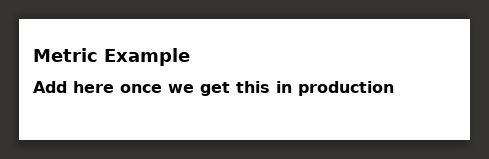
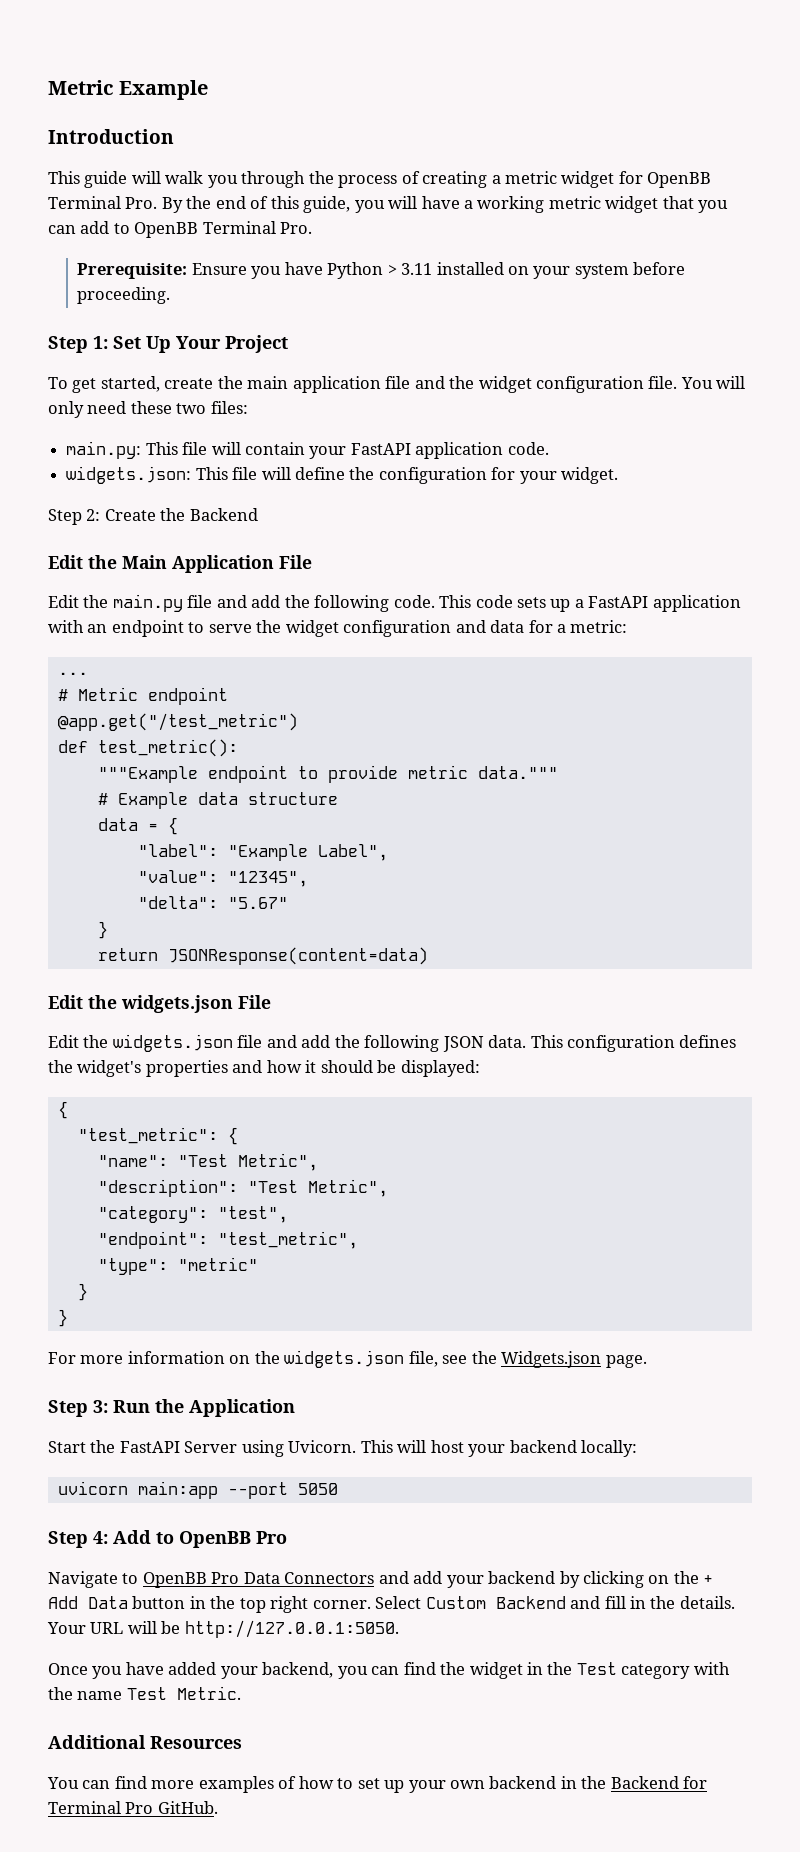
[33,81,394,96] Add here once we get this in production -> [48,129,174,144] [48,171,712,188] [48,196,729,213] [48,221,313,238] [77,262,686,279] [77,287,171,304] [48,335,288,353] [48,376,746,393] [48,401,248,418] [66,441,549,459] [66,466,619,484] [48,508,258,525] [48,555,312,573] [48,594,741,612] [48,620,628,637] [57,672,88,675] [57,687,228,705] [57,713,298,731] [57,739,238,757] [97,765,558,783] [97,792,338,809] [97,817,178,835] [137,844,388,861] [137,870,308,887] [137,896,288,909] [97,921,108,939] [97,947,428,965] [48,995,271,1013] [48,1034,737,1052] [48,1060,480,1077] [57,1101,68,1119] [77,1127,238,1145] [97,1153,318,1171] [97,1179,388,1197] [97,1206,288,1223] [97,1231,358,1249] [97,1257,258,1275] [77,1283,88,1301] [57,1309,68,1327] [48,1350,647,1368] [48,1399,295,1417] [48,1440,638,1457] [57,1481,338,1499] [48,1530,287,1548] [48,1571,714,1588] [48,1596,735,1613] [47,1620,399,1638] [48,1662,730,1679] [48,1686,241,1700] [48,1735,242,1749] [47,1776,708,1793] [48,1801,218,1814] Introduction // This guide will walk you through the process of creating a metric widget for OpenBB Terminal Pro. By the end of this guide, you will have a working metric widget that you can add to OpenBB Terminal Pro. // Prerequisite: Ensure you have Python > 3.11 installed on your system before proceeding. // Step 1: Set Up Your Project // To get started, create the main application file and the widget configuration file. You will only need these two files: // main.py: This file will contain your FastAPI application code. // widgets.json: This file will define the configuration for your widget. // Step 2: Create the Backend // Edit the Main Application File // Edit the main.py file and add the following code. This code sets up a FastAPI application with an endpoint to serve the widget configuration and data for a metric: // ... // # Metric endpoint // @app.get("/test_metric") // def test_metric(): // """Example endpoint to provide metric data.""" // # Example data structure // data = { // "label": "Example Label", // "value": "12345", // "delta": "5.67" // } // return JSONResponse(content=data) // Edit the widgets.json File // Edit the widgets.json file and add the following JSON data. This configuration defines the widget's properties and how it should be displayed: // { // "test_metric": { // "name": "Test Metric", // "description": "Test Metric", // "category": "test", // "endpoint": "test_metric", // "type": "metric" // } // } // For more information on the widgets.json file, see the Widgets.json page. // Step 3: Run the Application // Start the FastAPI Server using Uvicorn. This will host your backend locally: // uvicorn main:app --port 5050 // Step 4: Add to OpenBB Pro // Navigate to OpenBB Pro Data Connectors and add your backend by clicking on the + Add Data button in the top right corner. Select Custom Backend and fill in the details. Your URL will be http://127.0.0.1:5050. // Once you have added your backend, you can find the widget in the Test category with the name Test Metric. // Additional Resources // You can find more examples of how to set up your own backend in the Backend for Terminal Pro GitHub.

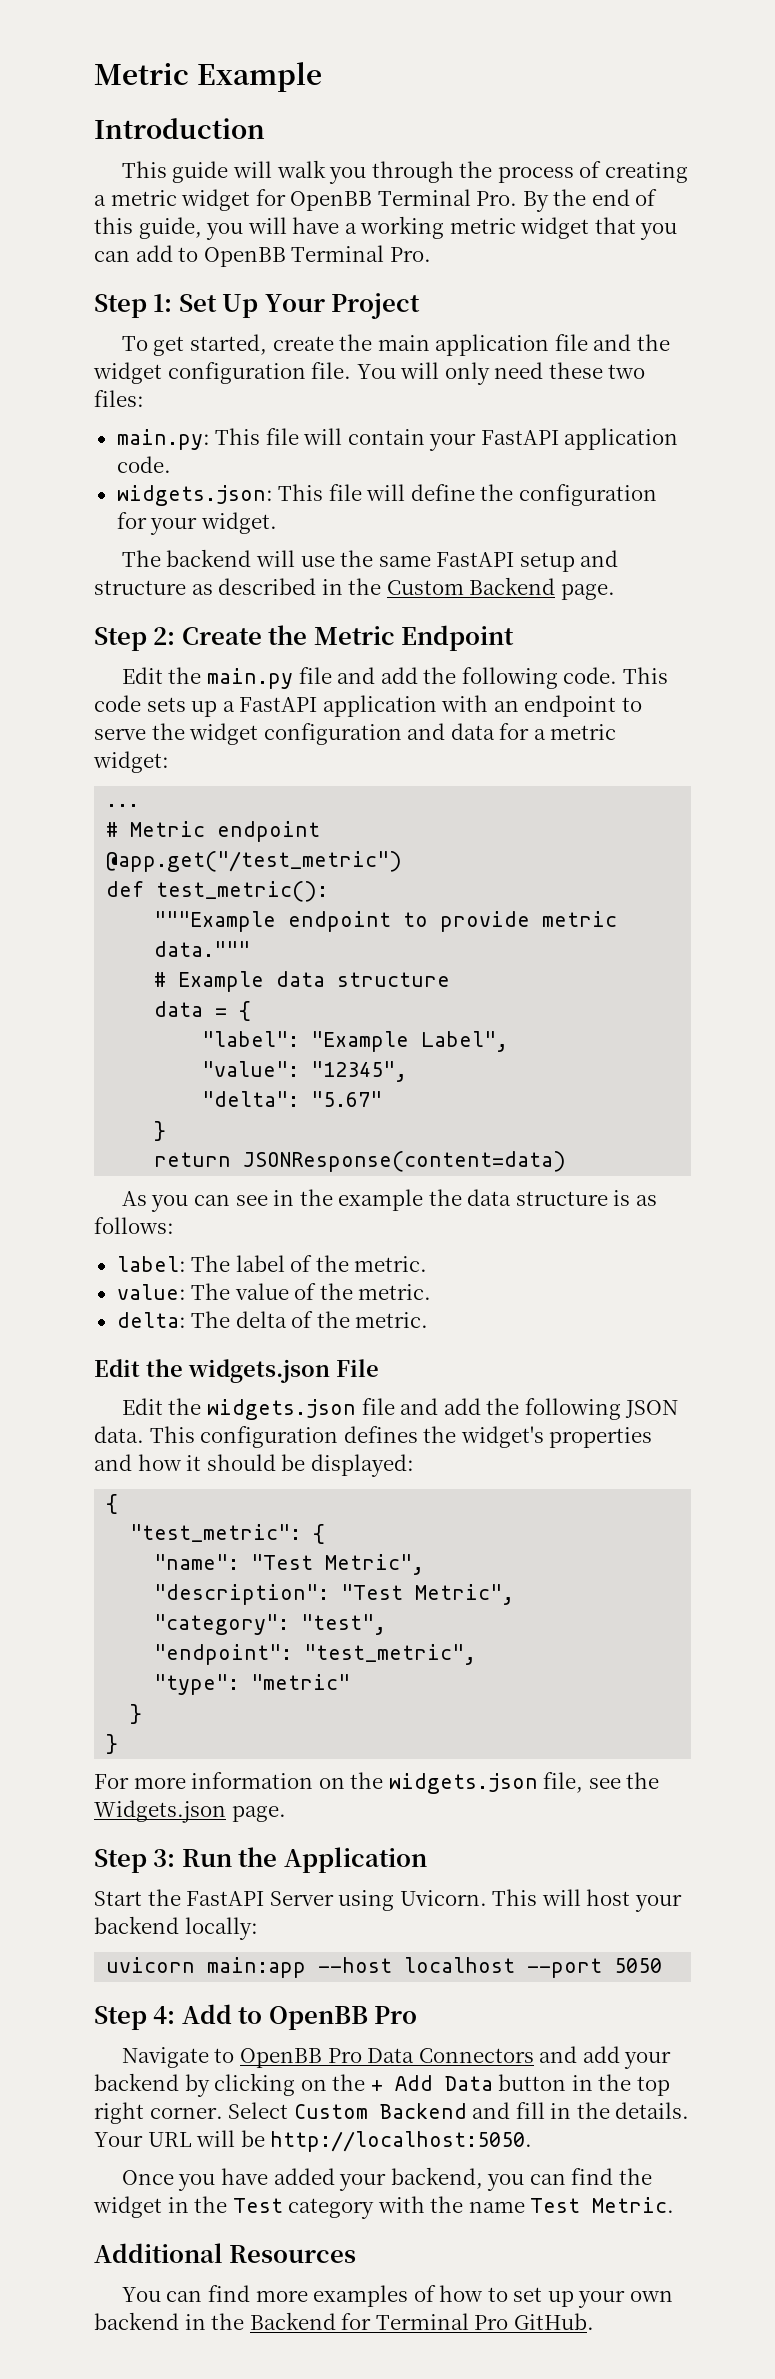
[77,262,686,279] [77,287,171,304] // Prerequisite: Ensure you have Python > 3.11 installed on your system before proceeding. -> (431, 254) none
[48,508,258,525] [48,555,312,573] Step 2: Create the Backend // Edit the Main Application File -> [121,549,619,572] [94,577,615,600] [94,625,515,651] The backend will use the same FastAPI setup and structure as described in the Custom Backend page. // Step 2: Create the Metric Endpoint
[570,620,628,633] metric: -> [550,724,617,740] [93,751,169,773] metric widget:
(428, 956) none -> [121,1189,657,1212] [94,1217,174,1234] [116,1255,428,1272] [116,1283,432,1300] [116,1311,429,1328] // As you can see in the example the data structure is as follows: // label: The label of the metric. // value: The value of the metric. // delta: The delta of the metric.
(218, 1490) none -> [318,1957,516,1973] --host localhost
[184,1620,399,1638] http://127.0.0.1:5050. -> [270,2131,533,2152] http://localhost:5050.

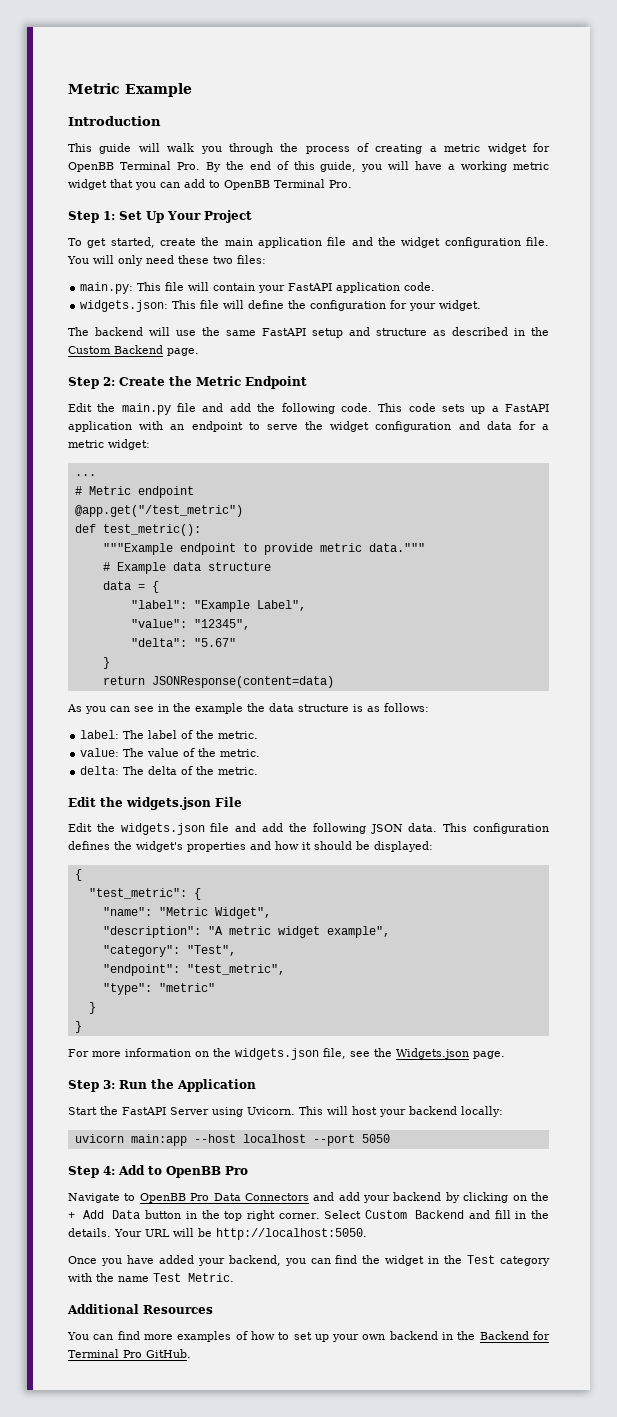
[251,1554,425,1575] "Test Metric", -> [158,907,271,919] "Metric Widget",
[341,1584,515,1605] "Test Metric", -> [207,926,390,938] "A metric widget example",
[301,1614,387,1635] "test", -> [186,945,236,956] "Test",

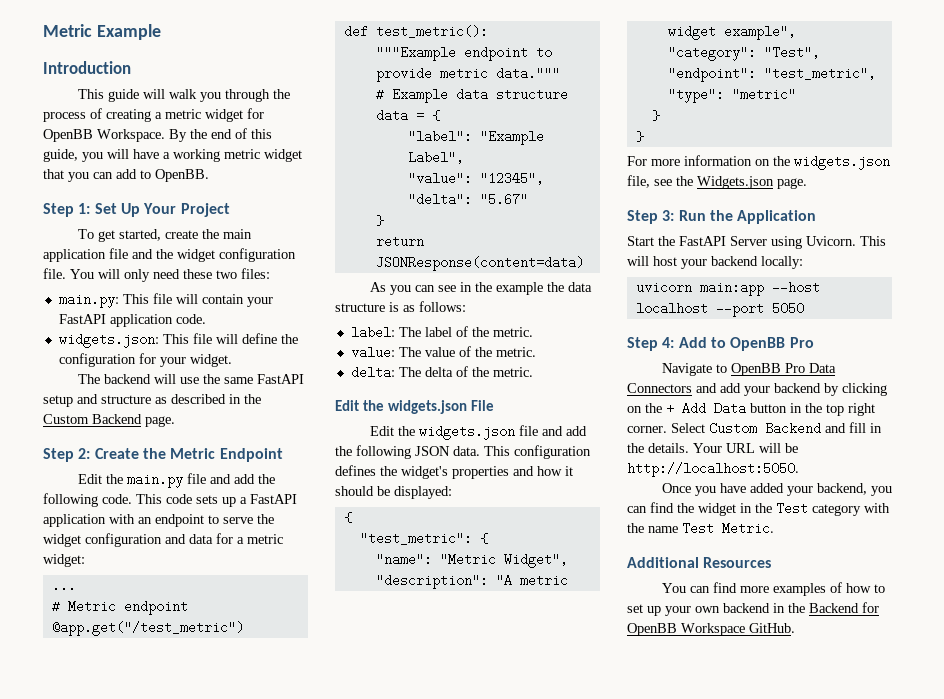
[119,161,200,170] Terminal Pro. -> [97,129,165,142] Workspace.
[224,179,352,190] OpenBB Terminal Pro. -> [155,169,209,182] OpenBB.
[68,1349,142,1358] Terminal Pro -> [627,623,745,636] OpenBB Workspace

